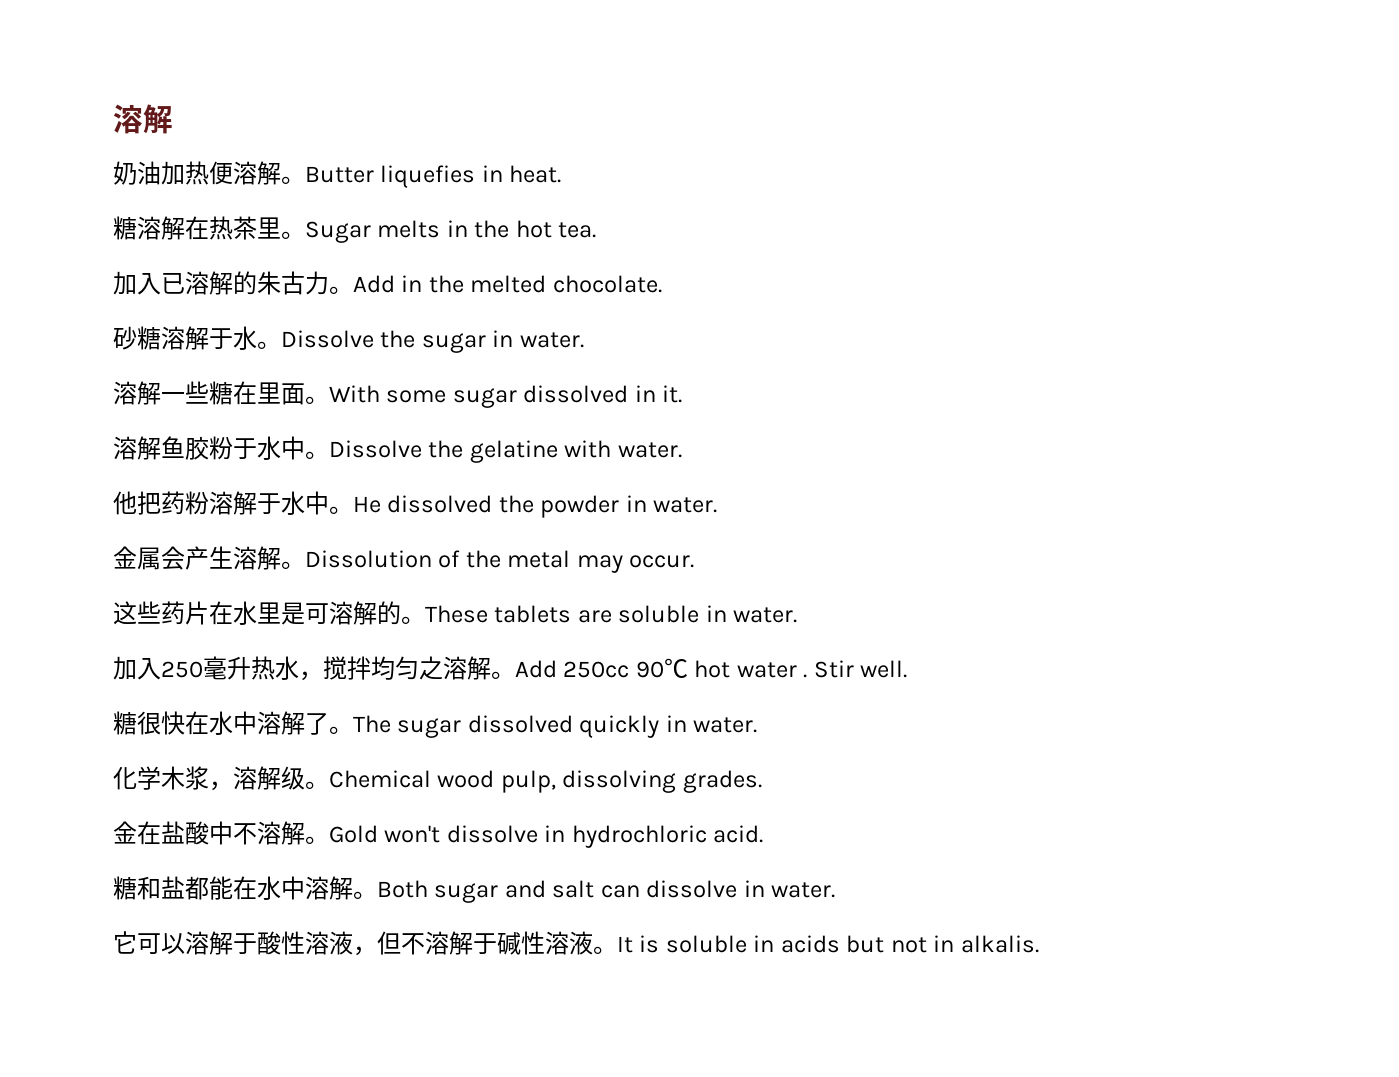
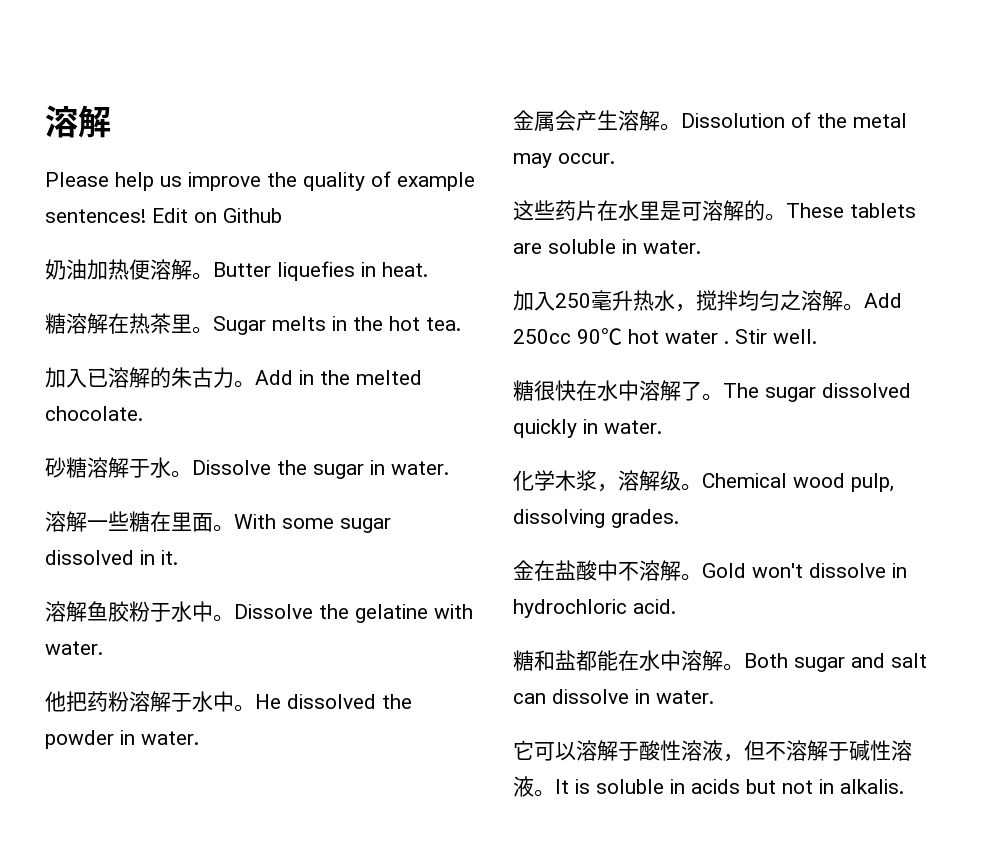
[113,104,173,134] 溶解 -> [45,105,111,138] [45,171,475,191] [45,208,282,223] 溶解 // Please help us improve the quality of example sentences! Edit on Github

